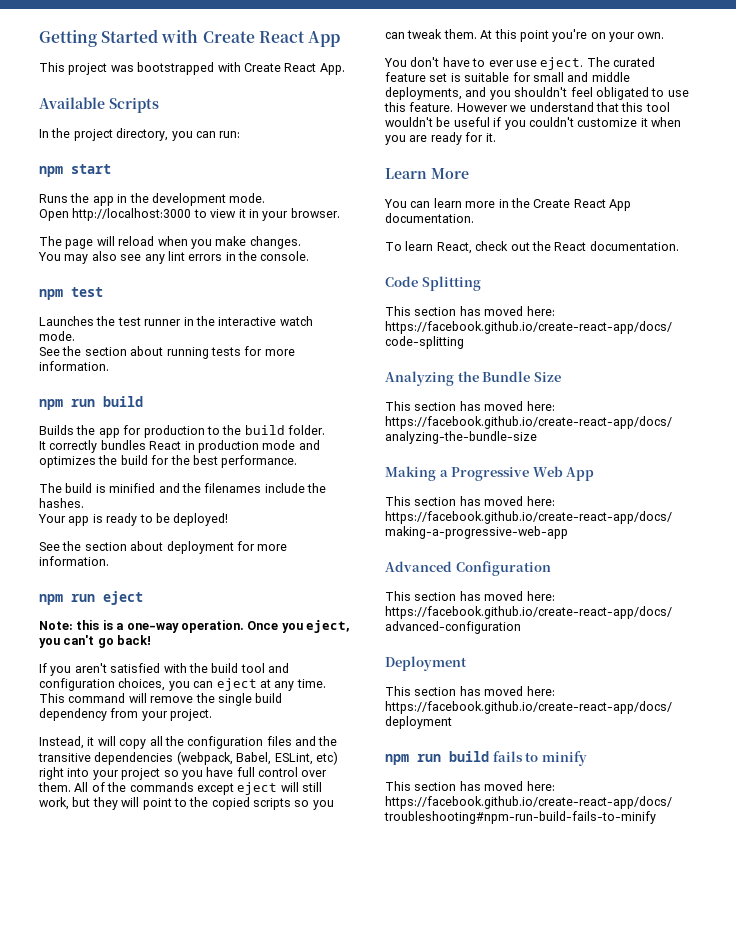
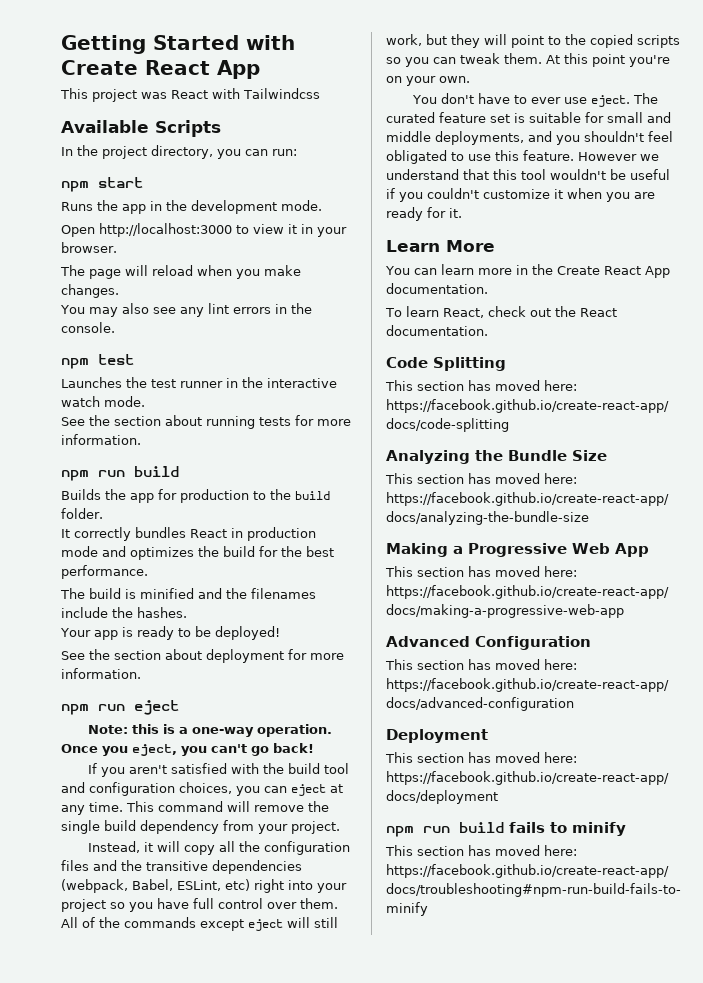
[137,62,345,75] bootstrapped with Create React App. -> [171,88,320,99] React with Tailwindcss

